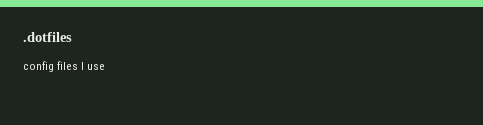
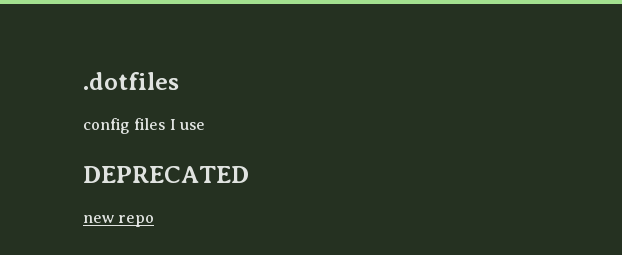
(106, 67) none -> [83,166,249,183] [83,215,155,227] // DEPRECATED // new repo

